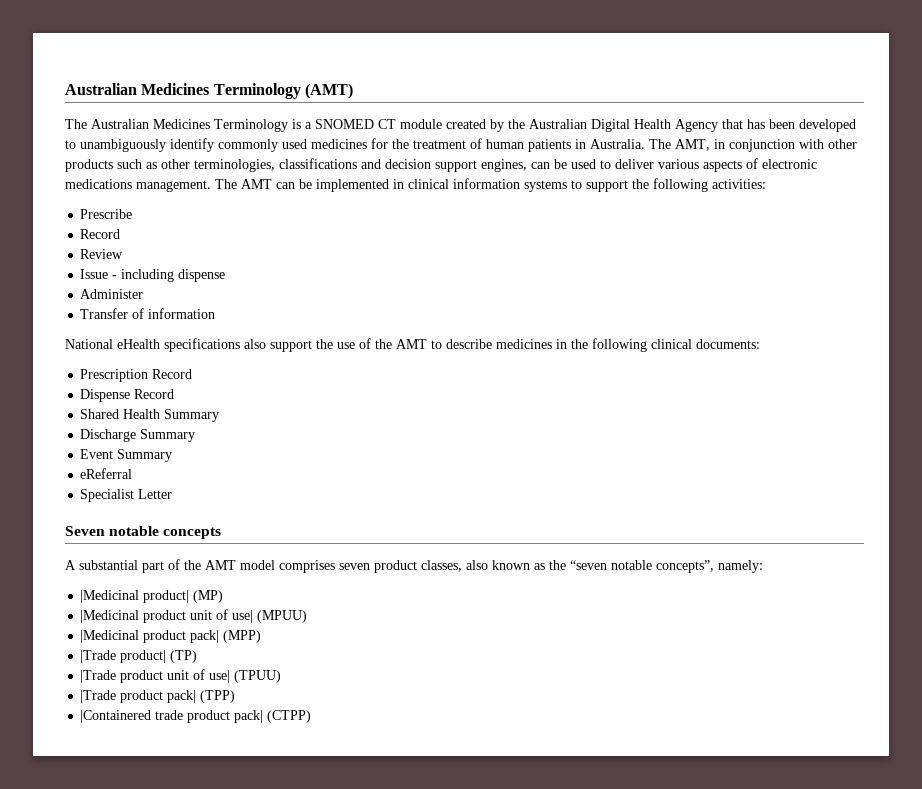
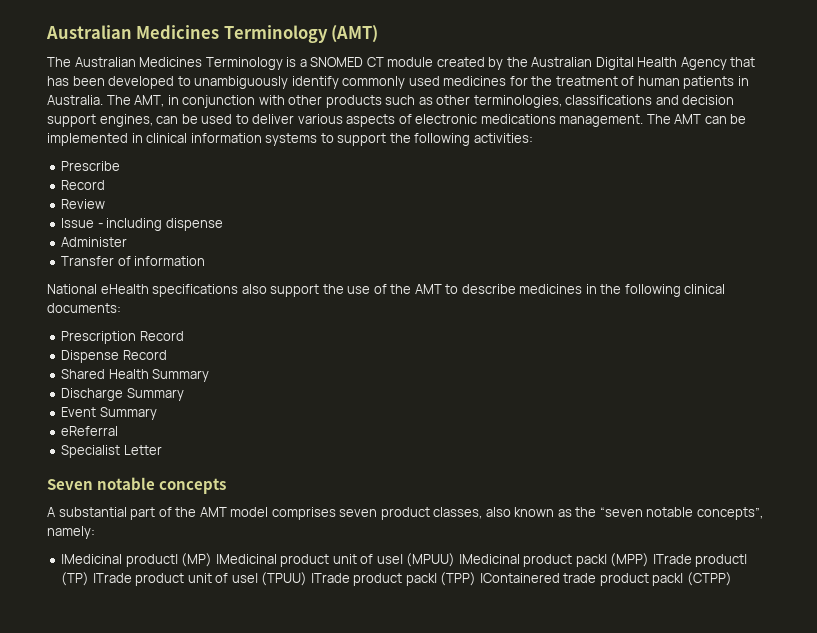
(224, 596) // -> (213, 560) none
(308, 616) // -> (456, 560) none
(262, 636) // -> (650, 560) none
(198, 656) // -> (90, 579) none
(282, 676) // -> (308, 579) none
(236, 696) // -> (477, 579) none

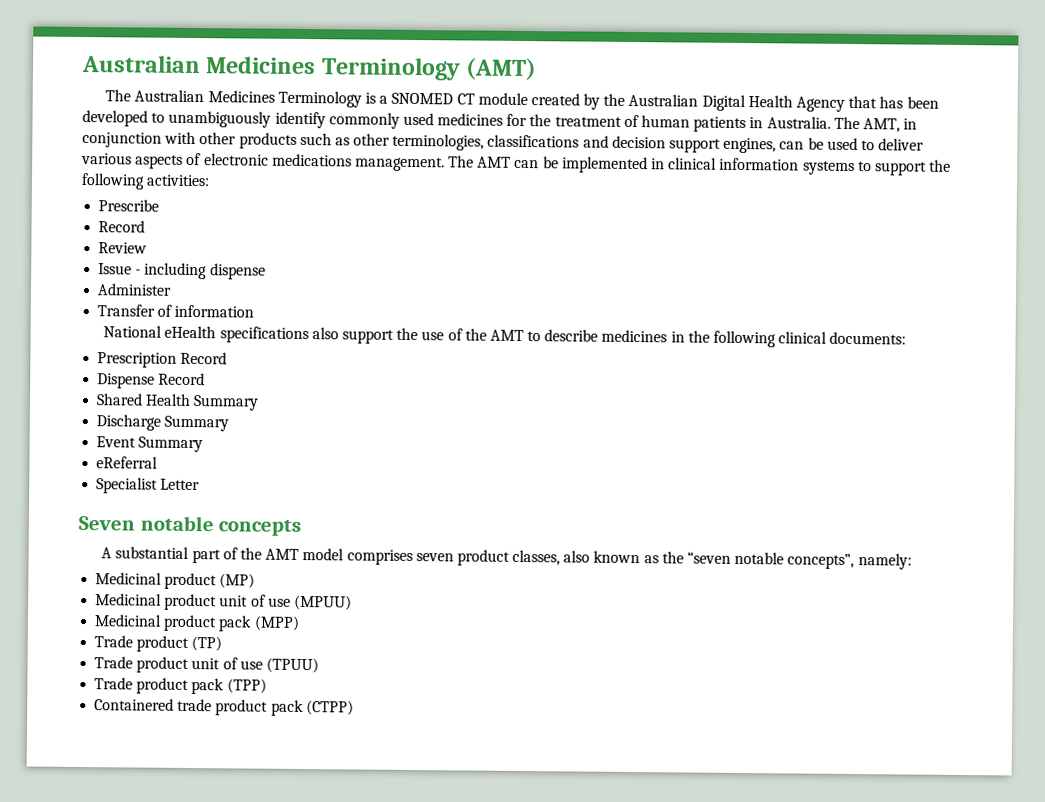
[61,554,178,567] |Medicinal product| -> [95,572,218,590] Medicinal product
[215,554,403,567] |Medicinal product unit of use| -> [95,593,291,611] // Medicinal product unit of use
[458,554,607,567] |Medicinal product pack| -> [94,614,253,632] // Medicinal product pack
[652,554,748,567] |Trade product| -> [94,635,190,652] // Trade product
[92,573,258,586] |Trade product unit of use| -> [94,656,263,673] // Trade product unit of use
[310,573,437,586] |Trade product pack| -> [94,677,225,695] // Trade product pack
[479,573,560,583] |Containered -> [94,698,175,711] // Containered
[652,573,684,586] pack| -> [270,699,304,717] pack

